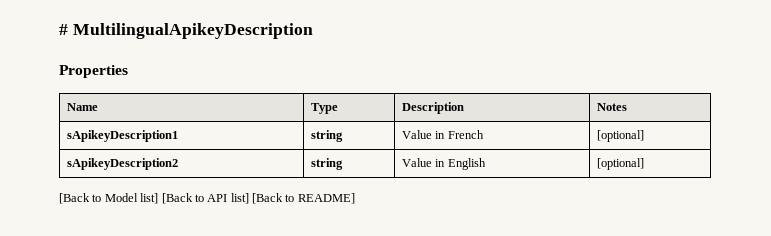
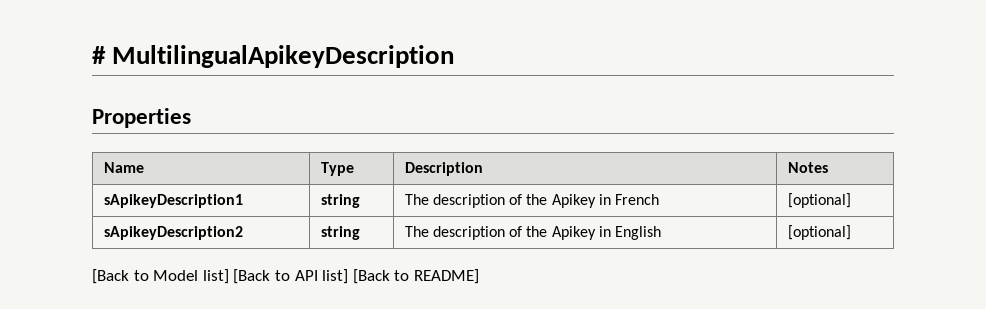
[401,130,432,139] Value -> [404,194,596,208] The description of the Apikey
[401,158,432,167] Value -> [404,226,596,240] The description of the Apikey

